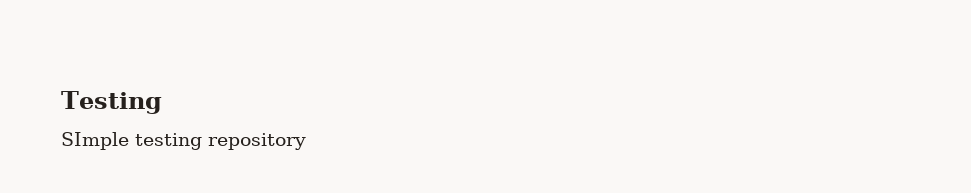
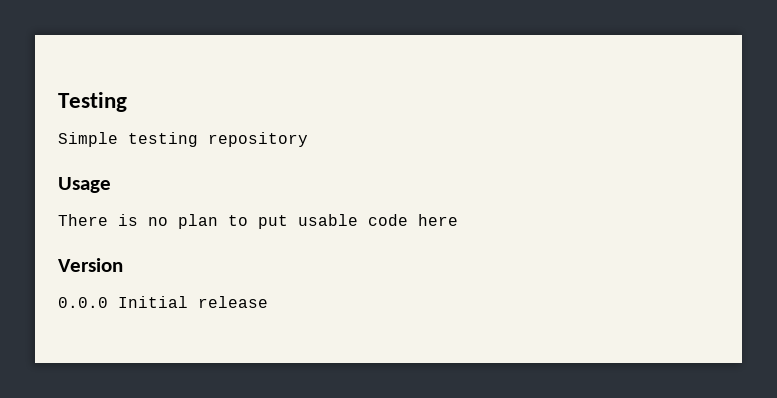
[61,132,129,150] SImple -> [58,132,118,147] Simple
(306, 141) none -> [58,177,111,193] [58,214,458,229] [58,258,123,272] [58,296,268,308] // Usage // There is no plan to put usable code here // Version // 0.0.0 Initial release

